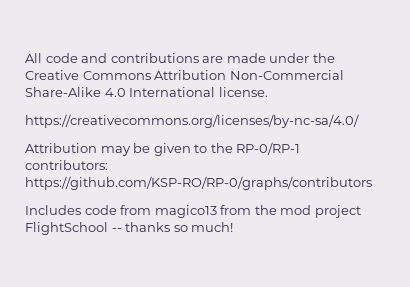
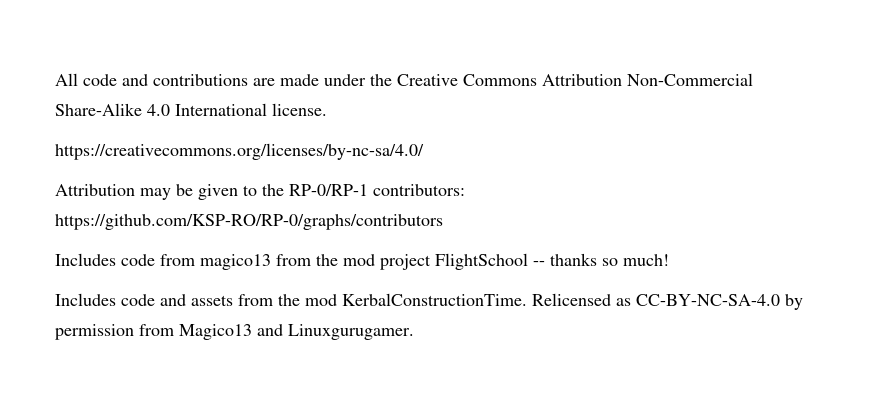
(234, 227) none -> [55,293,803,310] [55,324,414,340] // Includes code and assets from the mod KerbalConstructionTime. Relicensed as CC-BY-NC-SA-4.0 by permission from Magico13 and Linuxgurugamer.

